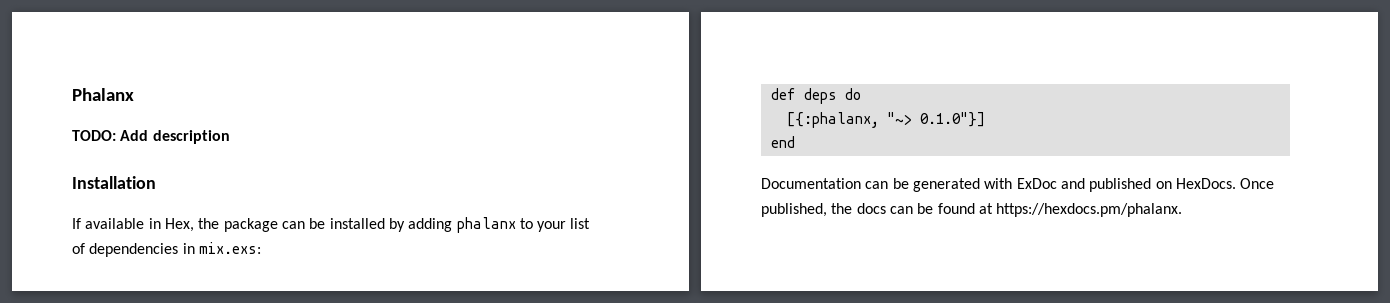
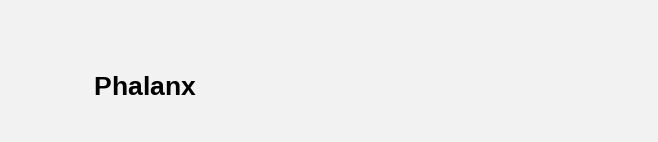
[72,130,230,144] [72,176,156,189] [72,217,591,233] [72,242,261,257] [770,88,861,104] [786,112,985,128] [770,136,795,148] [761,178,1275,192] [761,203,1183,217] // TODO: Add description // Installation // If available in Hex, the package can be installed by adding phalanx to your list of dependencies in mix.exs: // def deps do // [{:phalanx, "~> 0.1.0"}] // end // Documentation can be generated with ExDoc and published on HexDocs. Once published, the docs can be found at https://hexdocs.pm/phalanx. -> (196, 85) none

